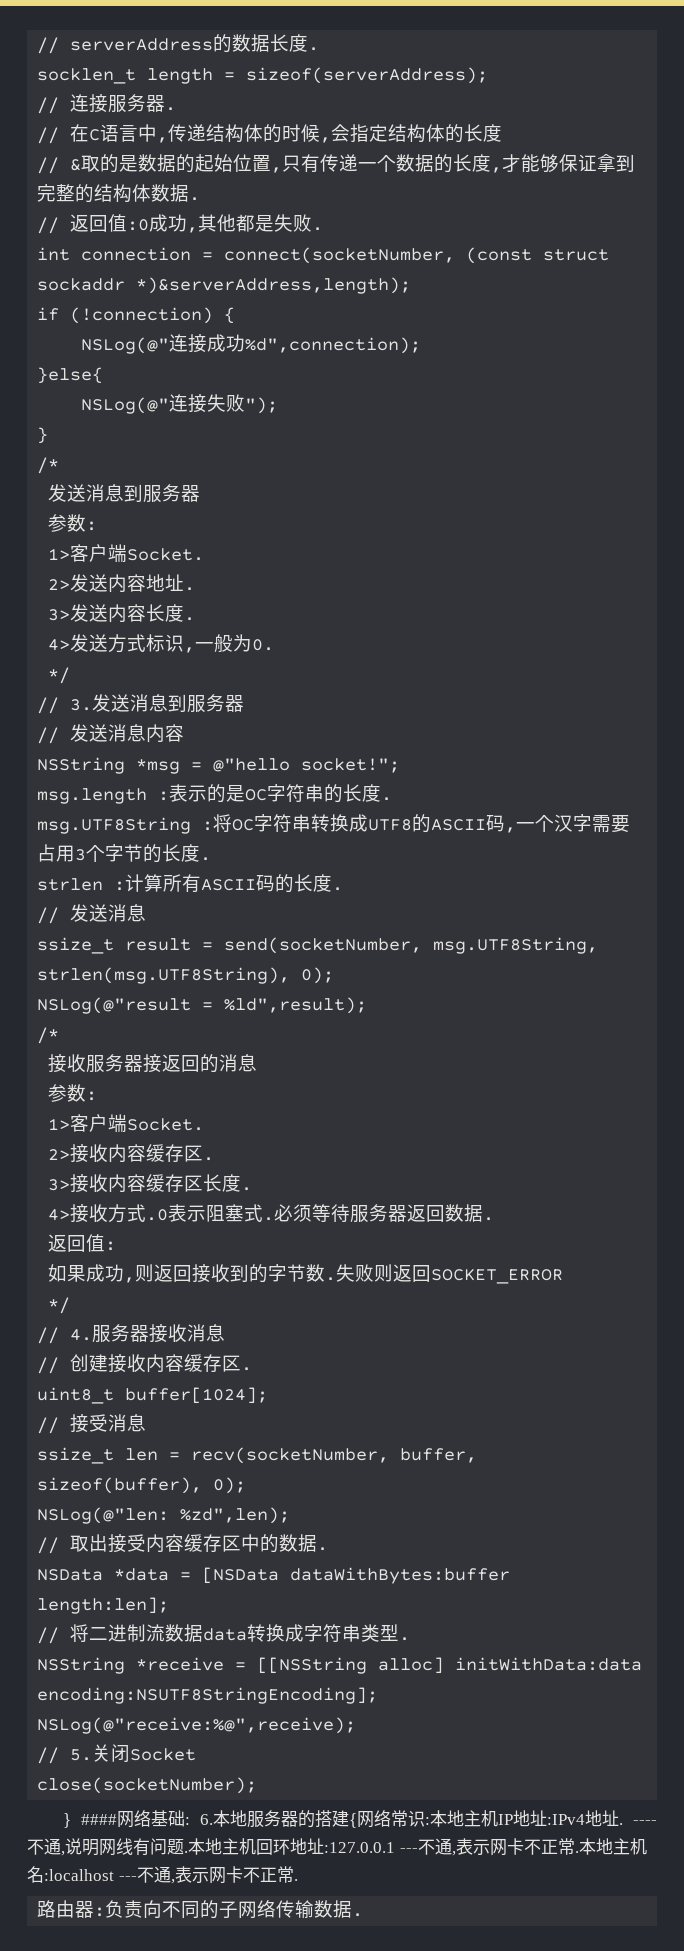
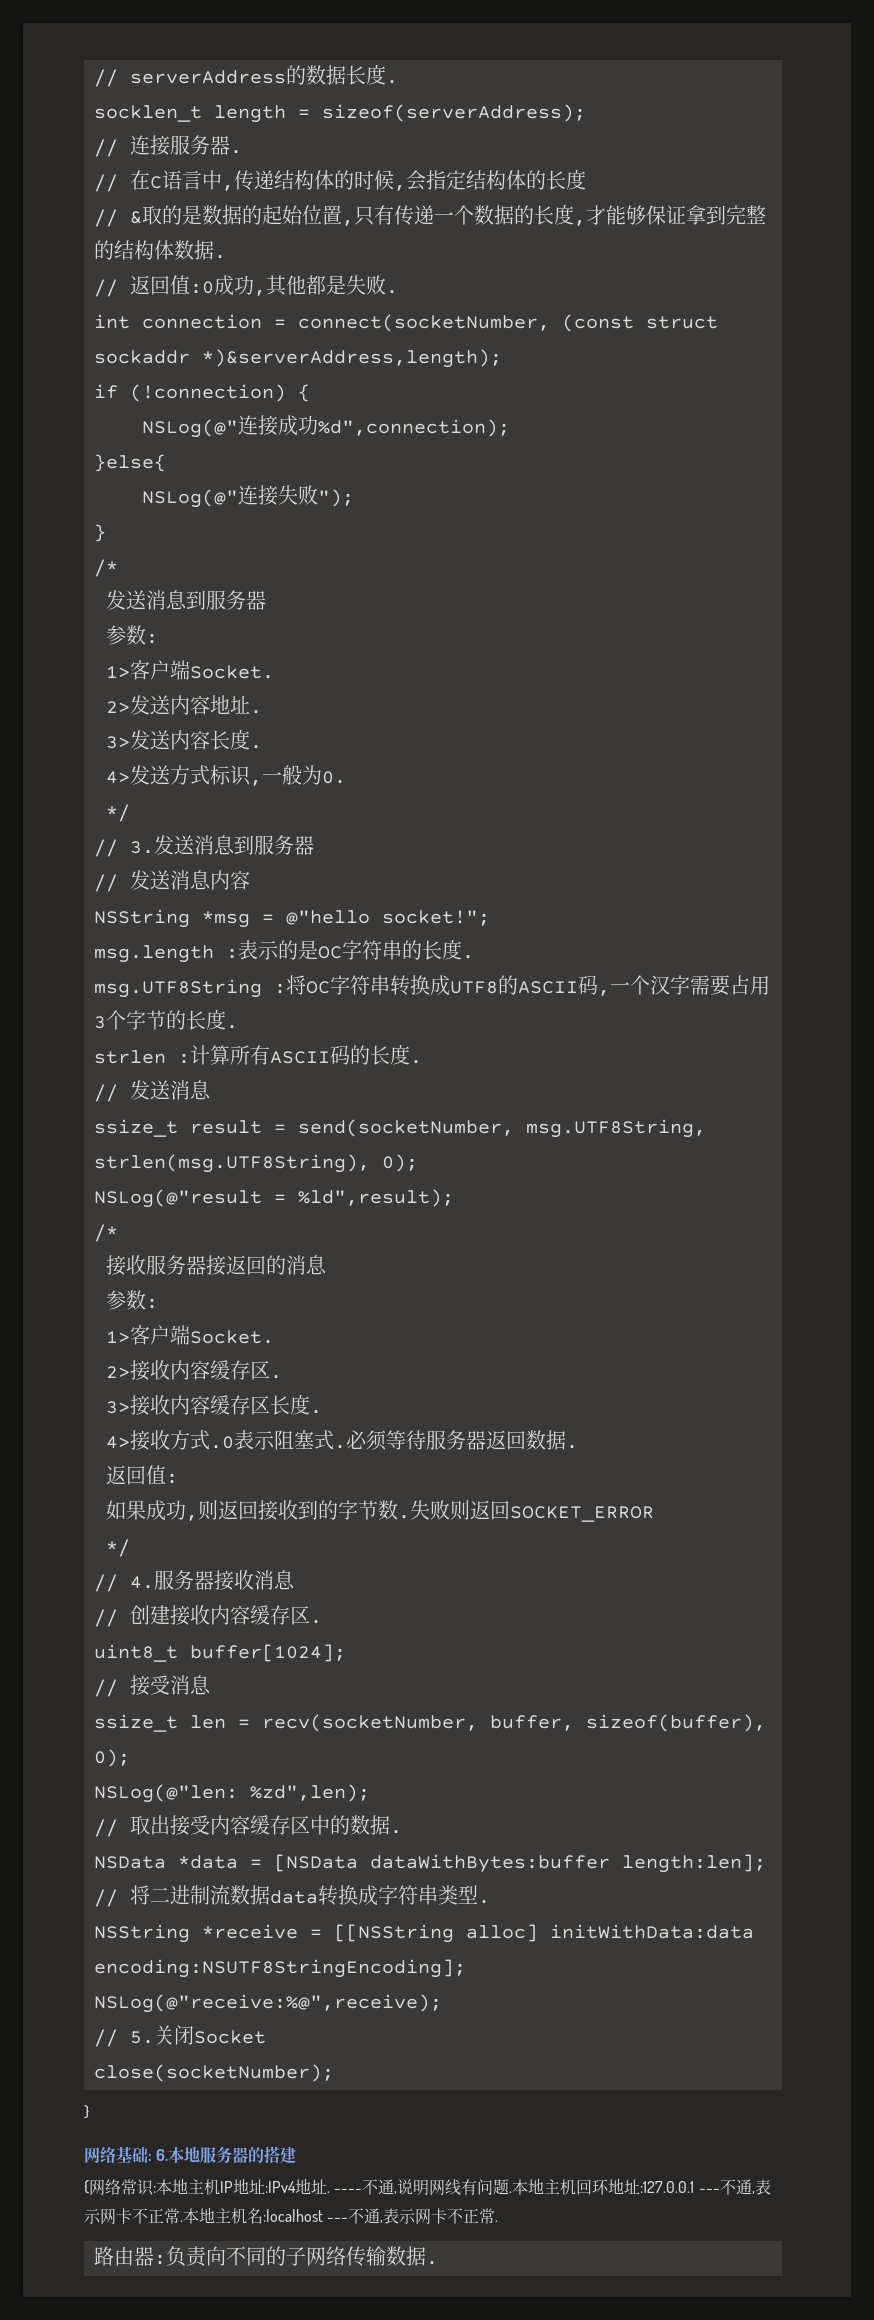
[80,1814,117,1825] #### -> (89, 2112) //
(349, 1818) none -> (297, 2155) //

